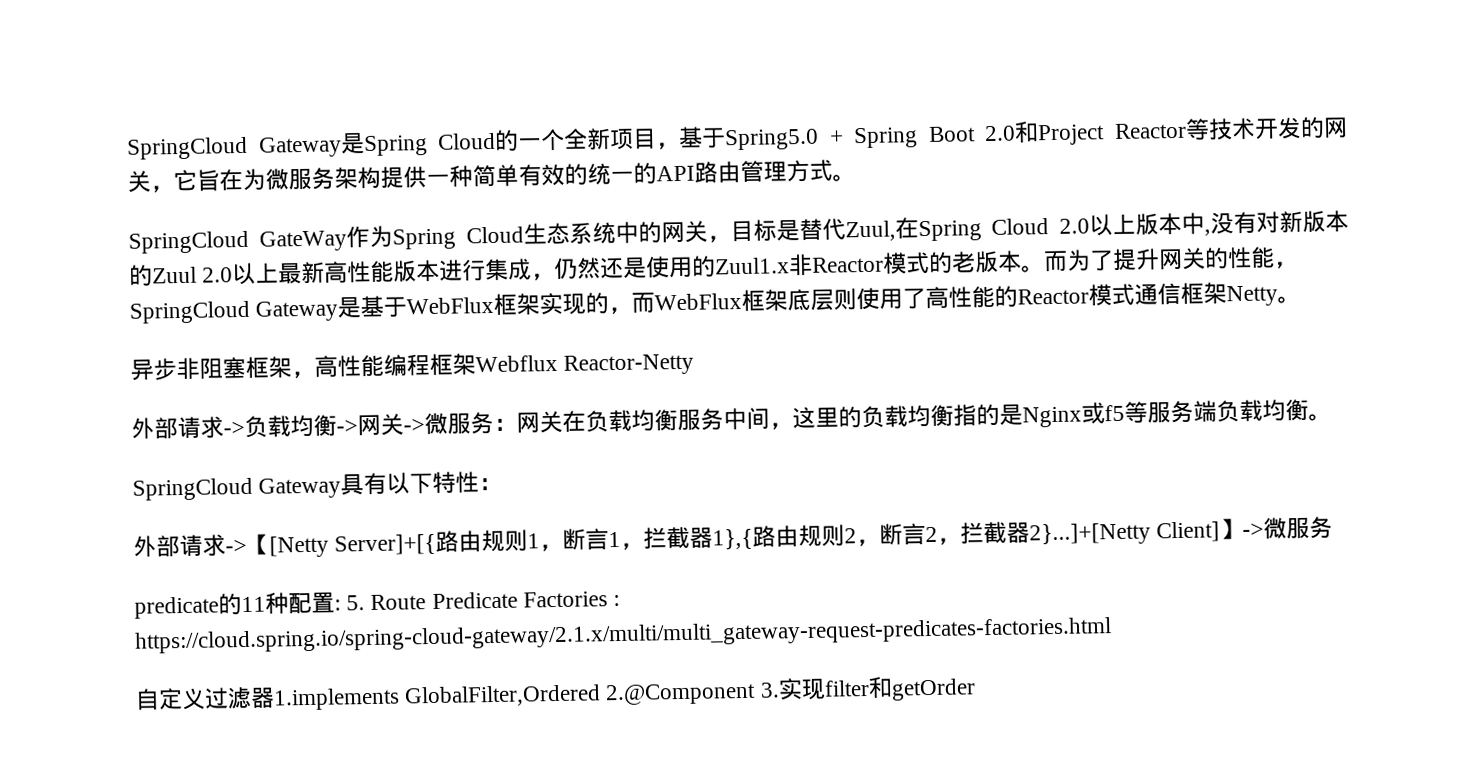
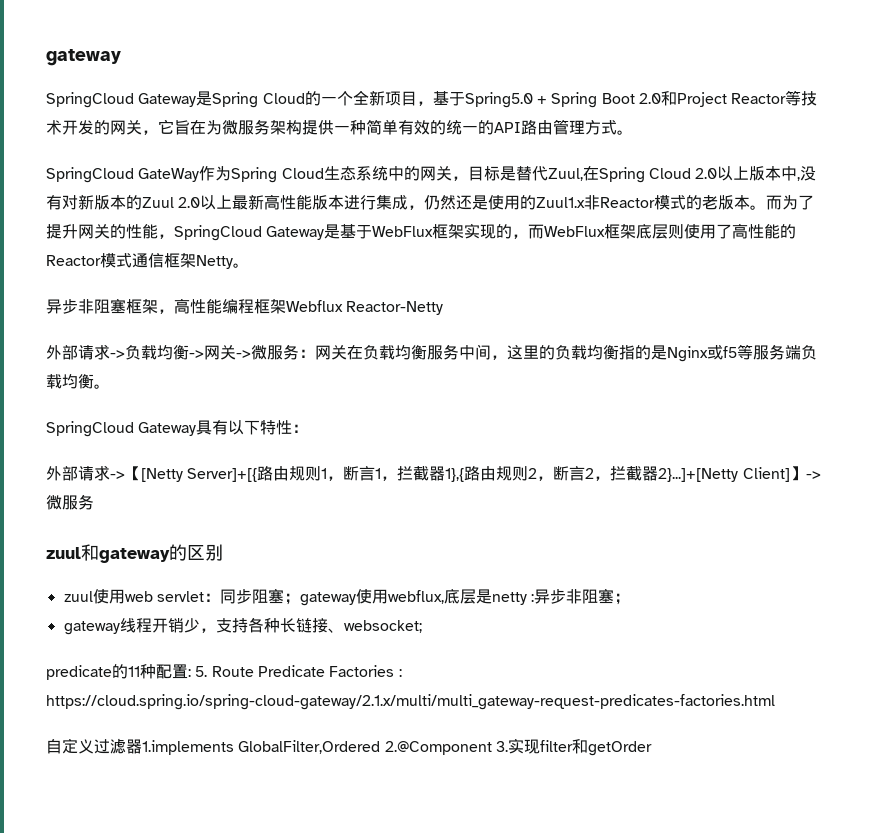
(127, 148) none -> [46,49,121,66] gateway //
(1334, 527) none -> [46,544,223,563] [63,588,631,606] [63,617,422,635] // zuul和gateway的区别 // zuul使用web servlet：同步阻塞；gateway使用webflux,底层是netty :异步非阻塞； // gateway线程开销少，支持各种长链接、websocket;

